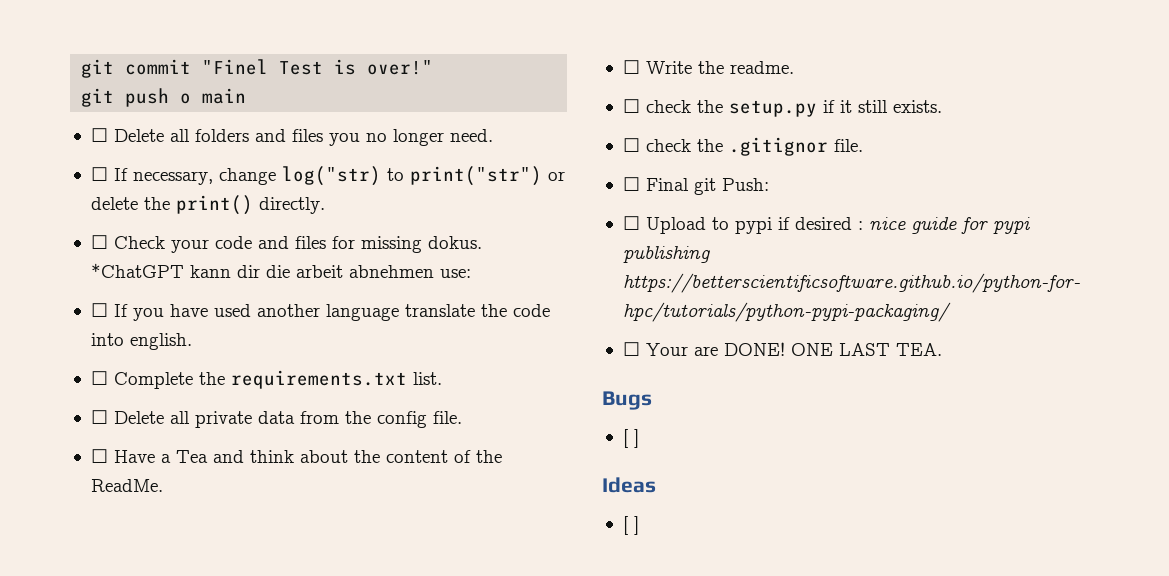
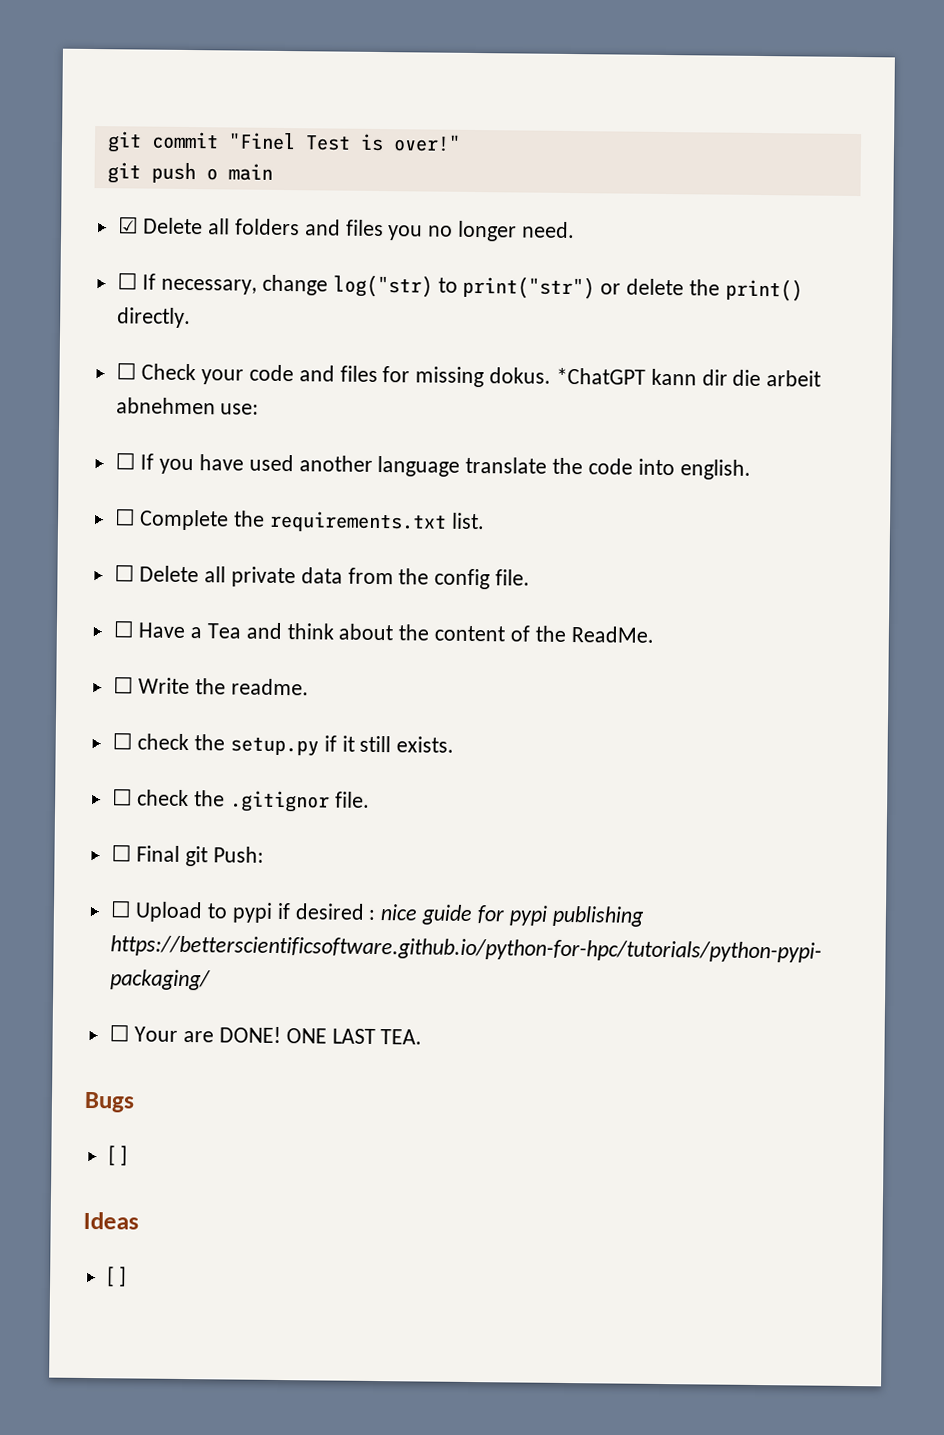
[90,128,108,142] ☐ -> [117,216,139,234] ☑

